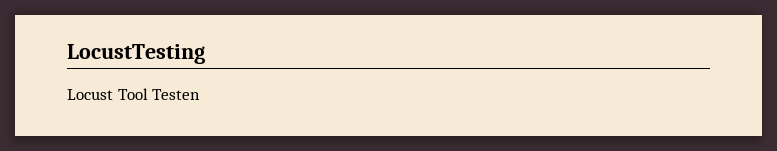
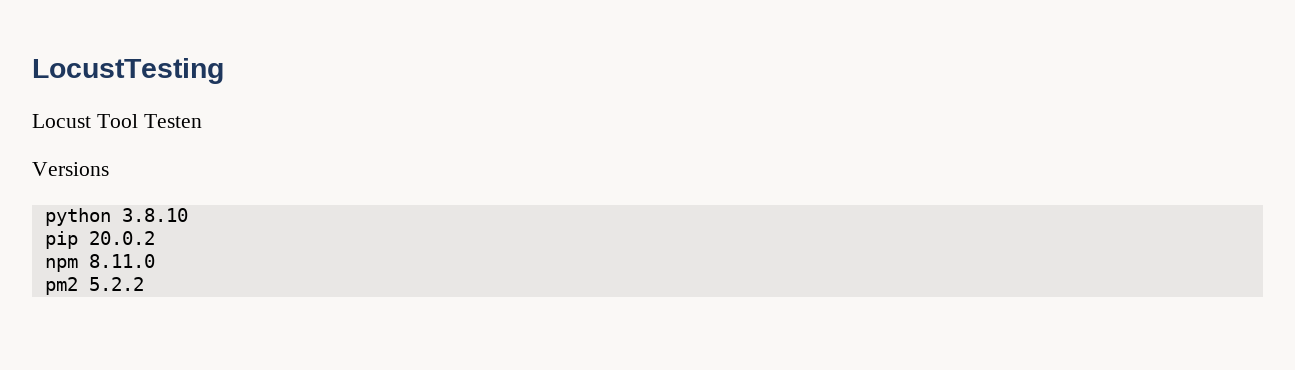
(201, 94) none -> [32,162,109,176] [44,208,188,226] [44,231,155,249] [44,254,155,272] [44,277,144,295] // Versions // python 3.8.10 // pip 20.0.2 // npm 8.11.0 // pm2 5.2.2

